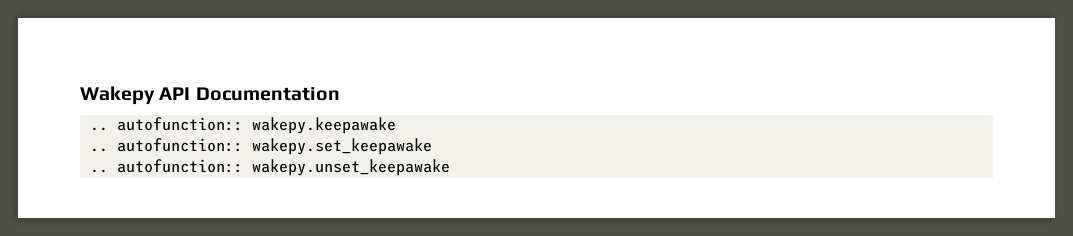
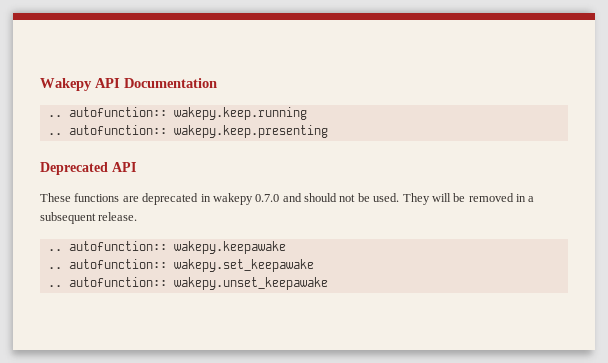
(340, 94) none -> [47,107,307,120] [47,125,328,138] [40,162,136,175] [40,193,535,205] [40,212,138,224] // .. autofunction:: wakepy.keep.running // .. autofunction:: wakepy.keep.presenting // Deprecated API // These functions are deprecated in wakepy 0.7.0 and should not be used. They will be removed in a subsequent release.

